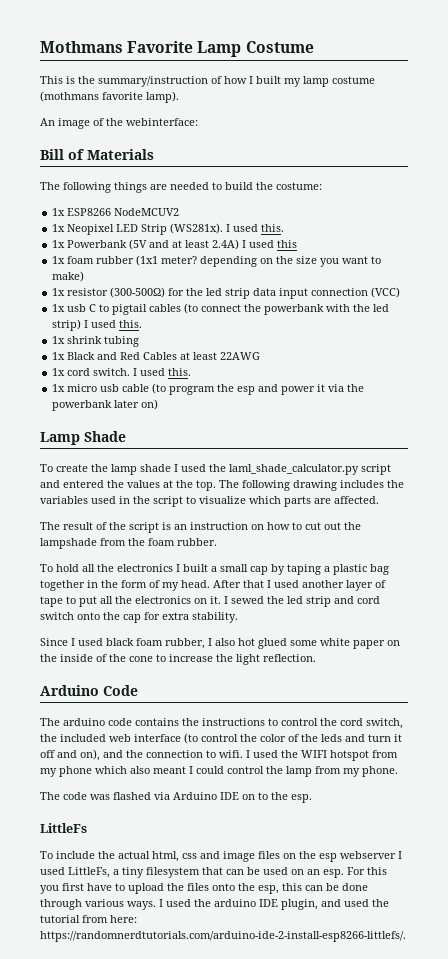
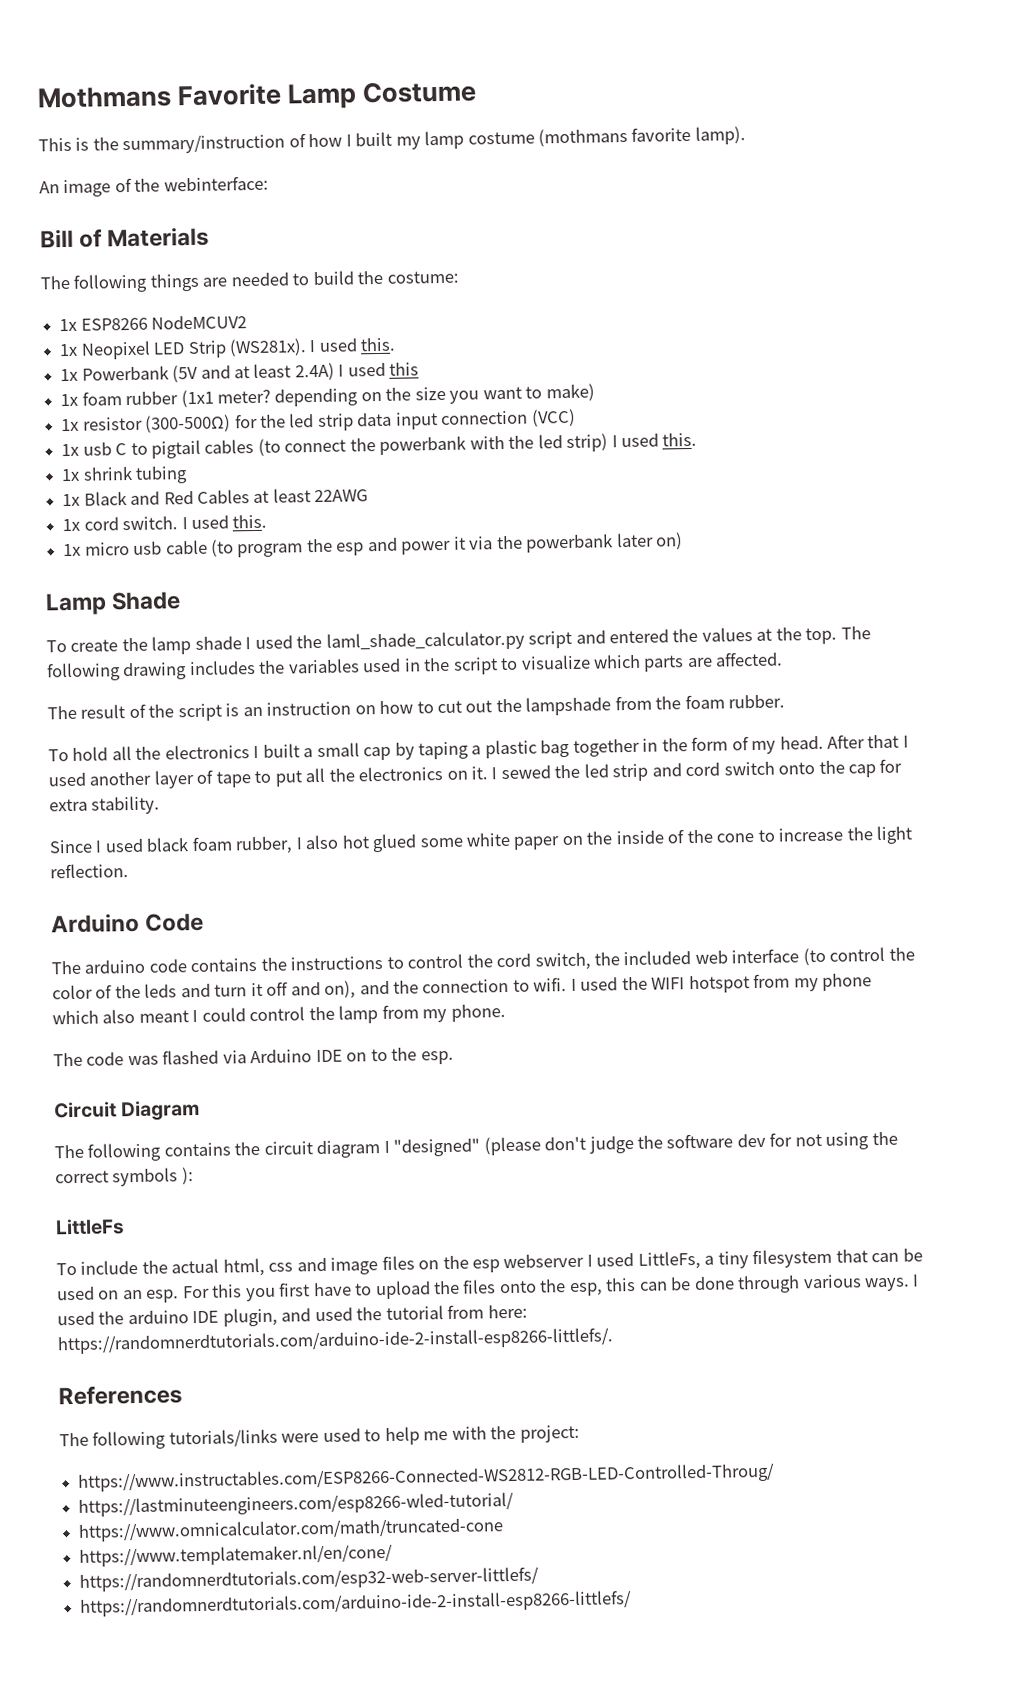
(312, 798) none -> [54,1099,201,1122] [54,1131,898,1162] [55,1167,194,1187] // Circuit Diagram // The following contains the circuit diagram I "designed" (please don't judge the software dev for not using the correct symbols ):
(406, 936) none -> [58,1384,182,1406] [59,1424,580,1450] [78,1462,776,1492] [78,1491,515,1517] [78,1517,505,1542] [79,1543,394,1567] [79,1566,540,1592] [80,1590,633,1617] // References // The following tutorials/links were used to help me with the project: // https://www.instructables.com/ESP8266-Connected-WS2812-RGB-LED-Controlled-Throug/ // https://lastminuteengineers.com/esp8266-wled-tutorial/ // https://www.omnicalculator.com/math/truncated-cone // https://www.templatemaker.nl/en/cone/ // https://randomnerdtutorials.com/esp32-web-server-littlefs/ // https://randomnerdtutorials.com/arduino-ide-2-install-esp8266-littlefs/

